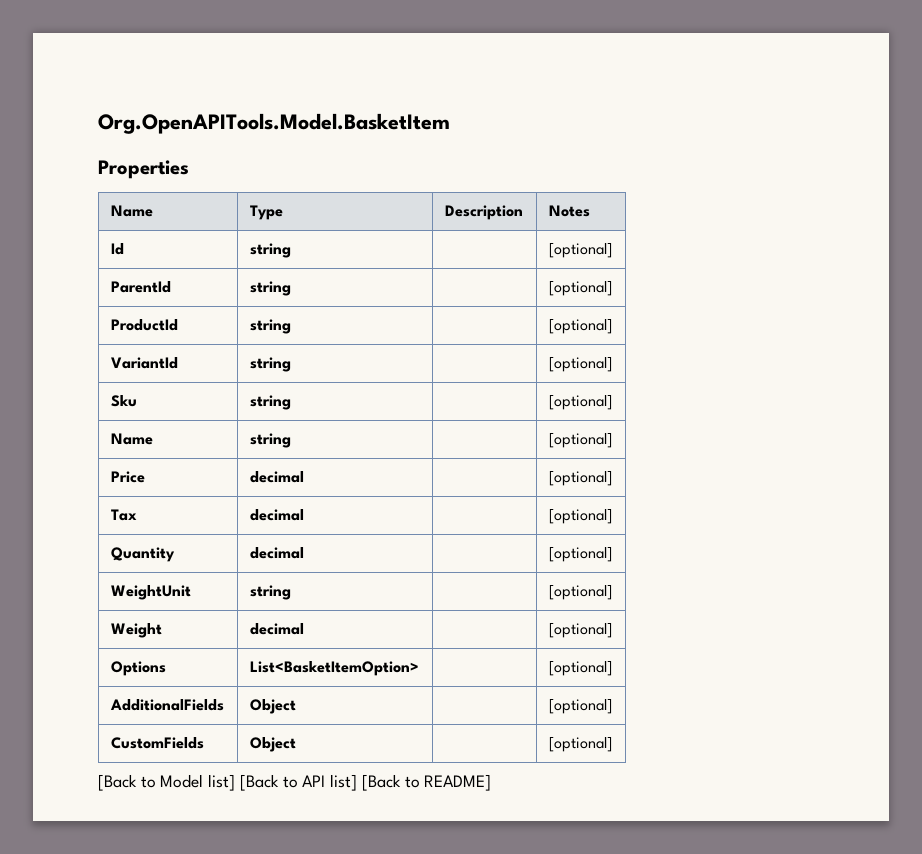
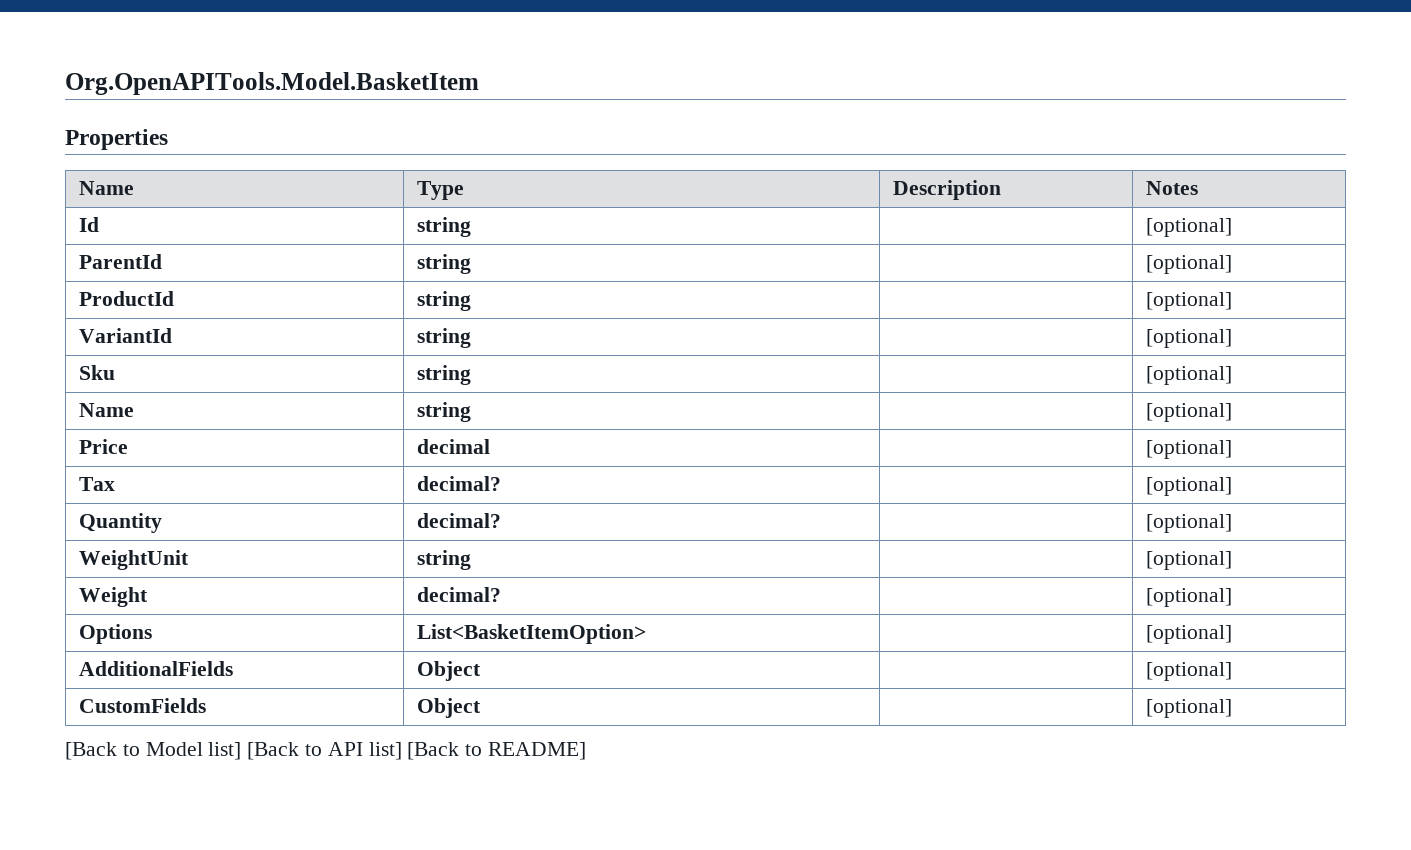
[249,509,304,521] decimal -> [416,476,501,491] decimal?
[249,547,304,559] decimal -> [416,513,501,528] decimal?
[249,623,304,635] decimal -> [416,587,501,602] decimal?

